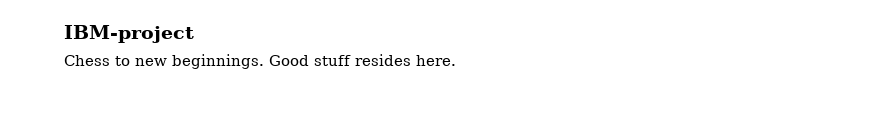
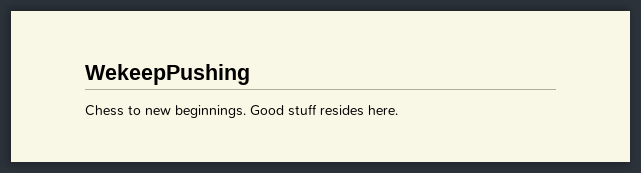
[64,25,194,43] IBM-project -> [85,64,250,85] WekeepPushing

